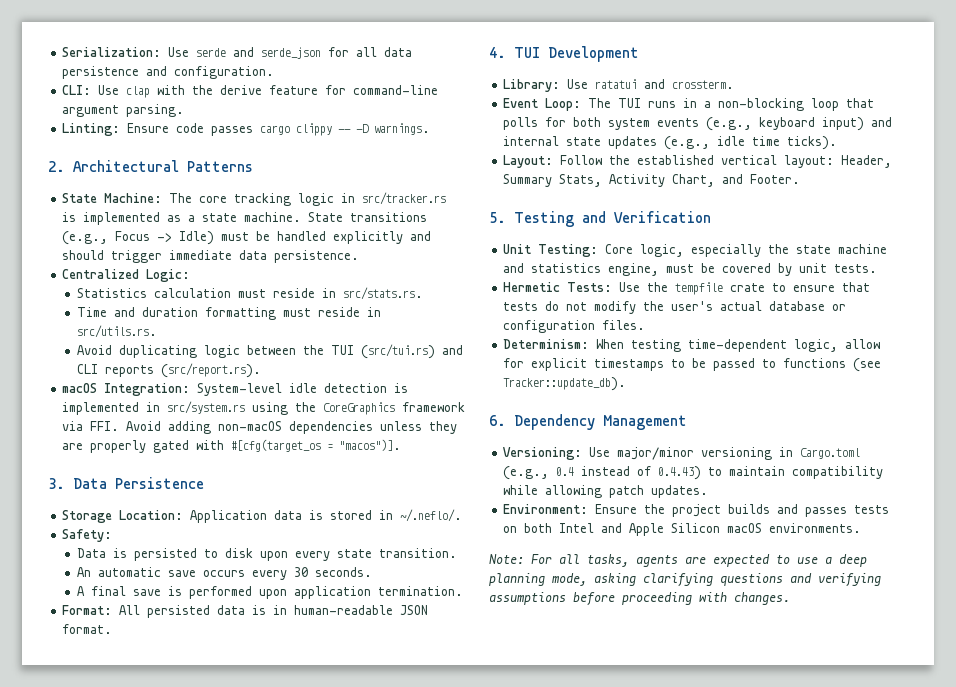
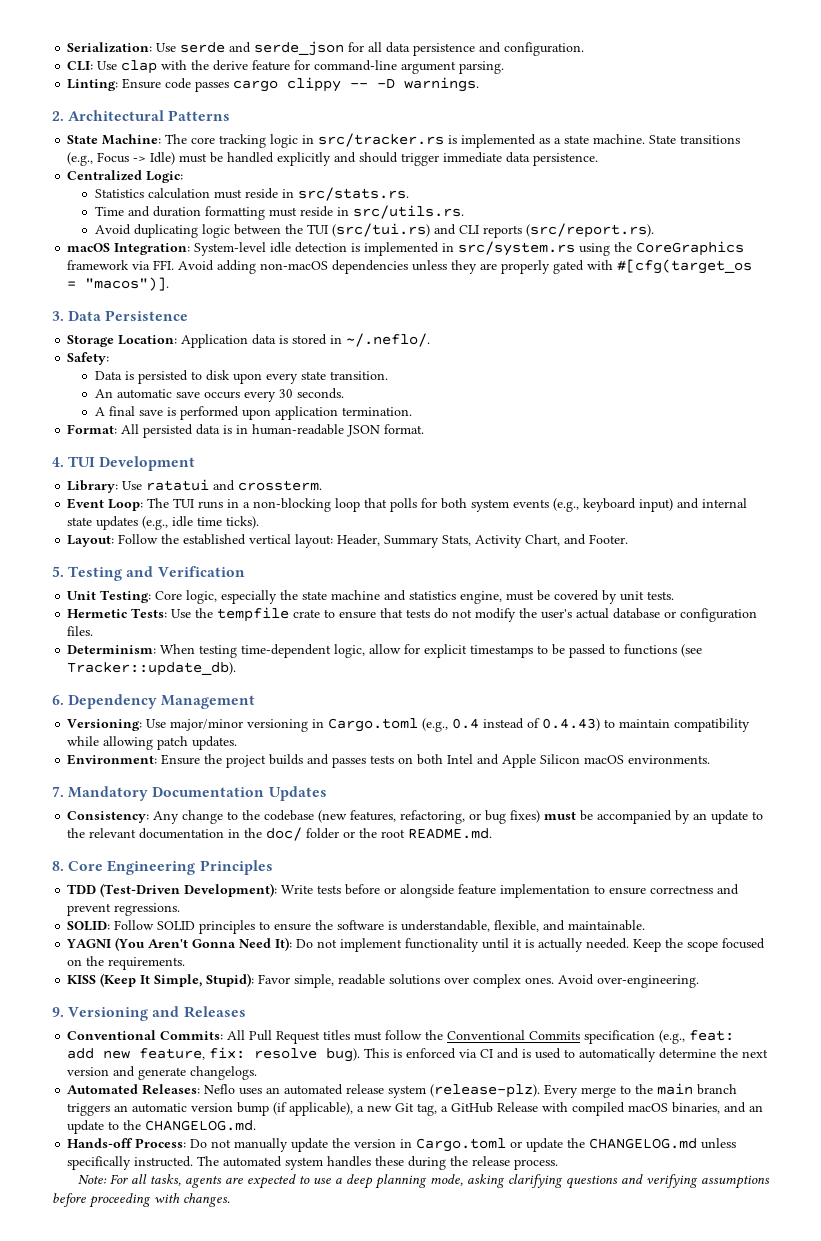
(862, 528) none -> [52,786,327,801] [67,810,764,824] [67,827,493,841] [52,860,273,875] [67,883,740,898] [67,903,181,916] [67,920,646,934] [66,937,766,952] [67,956,186,970] [67,973,700,988] [52,1006,246,1021] [67,1030,735,1044] [67,1047,769,1062] [67,1066,258,1080] [67,1083,738,1098] [67,1102,764,1116] [67,1120,257,1134] [67,1138,737,1152] [67,1156,559,1170] // 7. Mandatory Documentation Updates // Consistency: Any change to the codebase (new features, refactoring, or bug fixes) must be accompanied by an update to the relevant documentation in the doc/ folder or the root README.md. // 8. Core Engineering Principles // TDD (Test-Driven Development): Write tests before or alongside feature implementation to ensure correctness and prevent regressions. // SOLID: Follow SOLID principles to ensure the software is understandable, flexible, and maintainable. // YAGNI (You Aren't Gonna Need It): Do not implement functionality until it is actually needed. Keep the scope focused on the requirements. // KISS (Keep It Simple, Stupid): Favor simple, readable solutions over complex ones. Avoid over-engineering. // 9. Versioning and Releases // Conventional Commits: All Pull Request titles must follow the Conventional Commits specification (e.g., feat: add new feature, fix: resolve bug). This is enforced via CI and is used to automatically determine the next version and generate changelogs. // Automated Releases: Neflo uses an automated release system (release-plz). Every merge to the main branch triggers an automatic version bump (if applicable), a new Git tag, a GitHub Release with compiled macOS binaries, and an update to the CHANGELOG.md. // Hands-off Process: Do not manually update the version in Cargo.toml or update the CHANGELOG.md unless specifically instructed. The automated system handles these during the release process.

